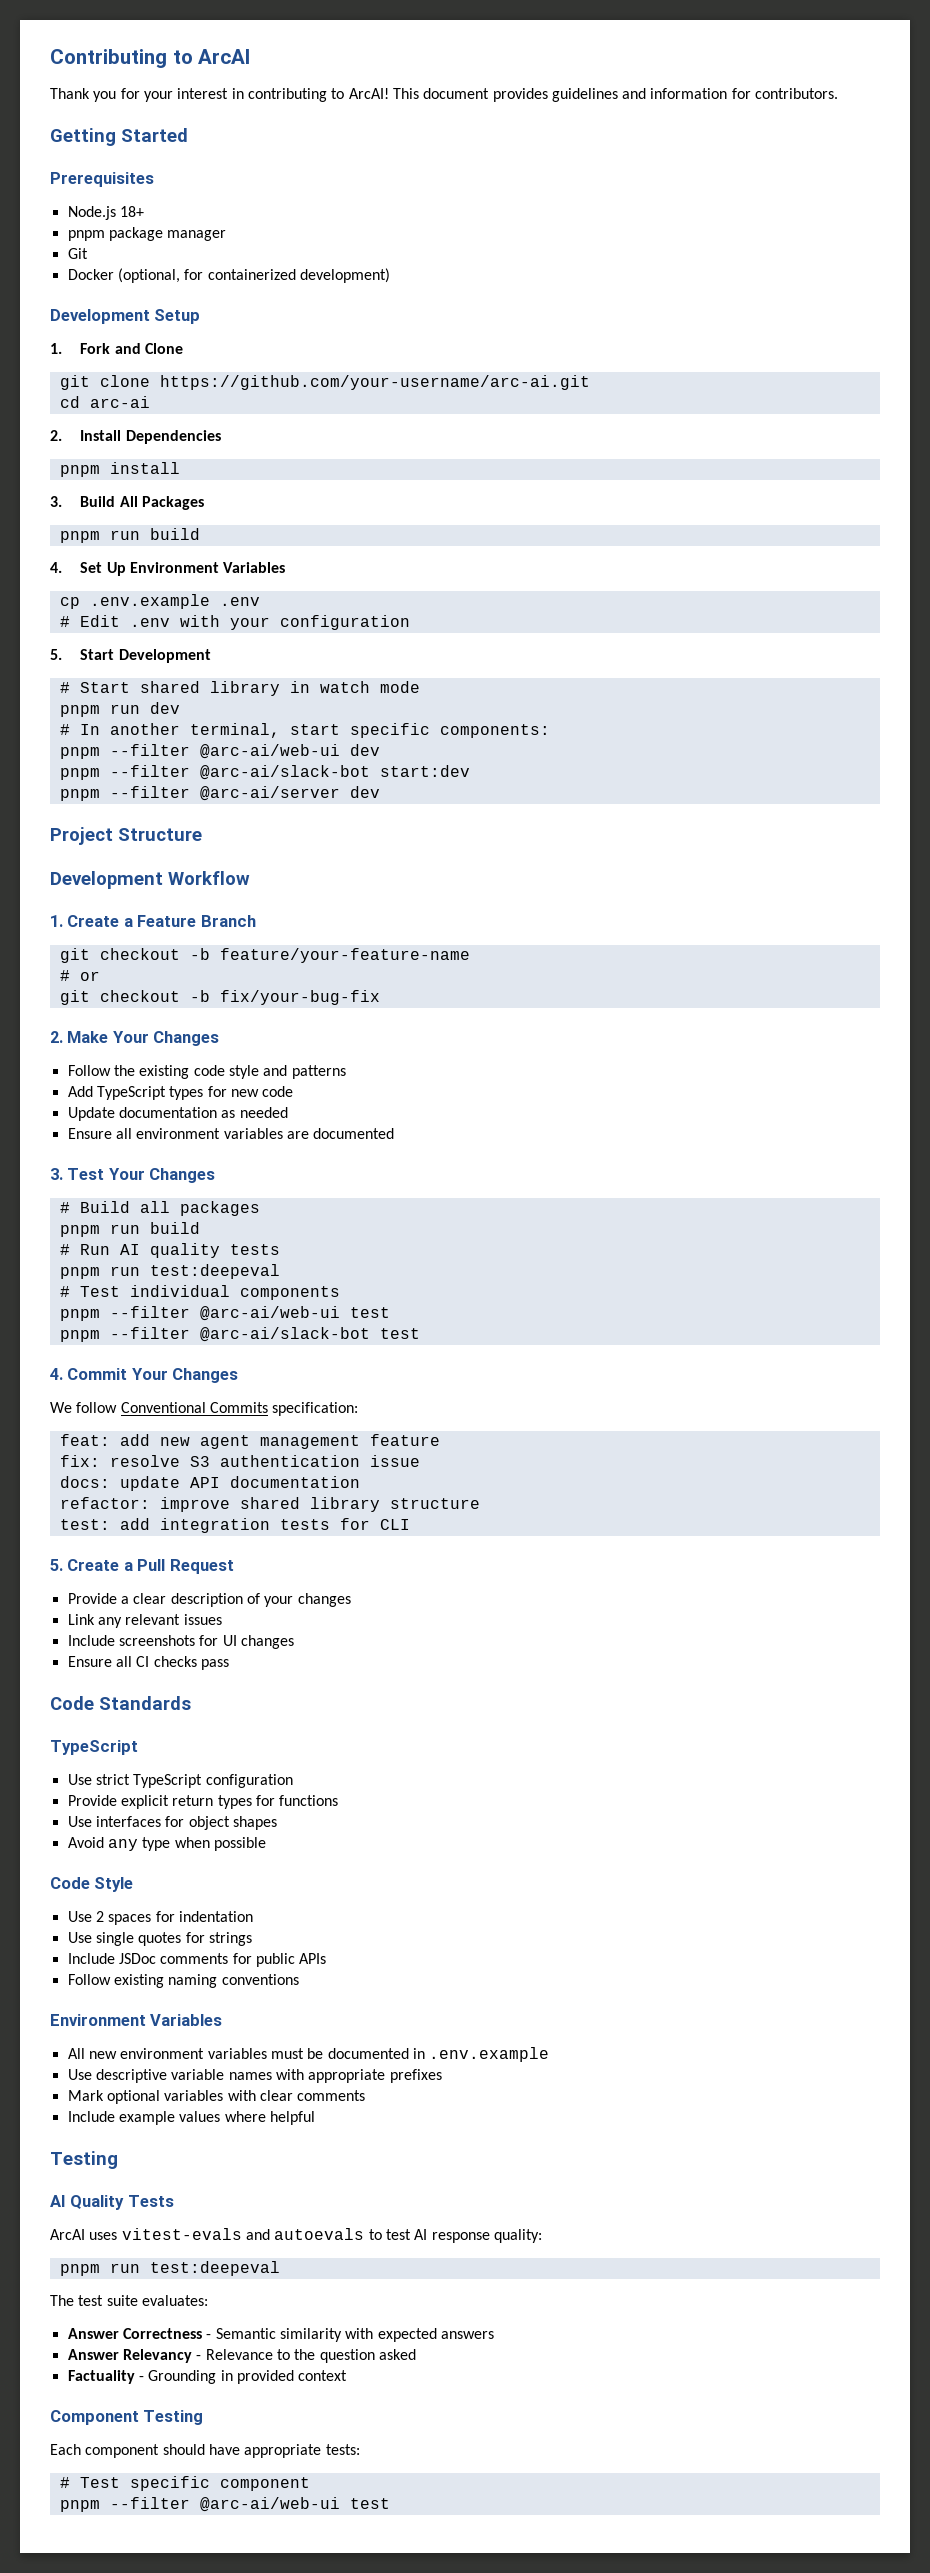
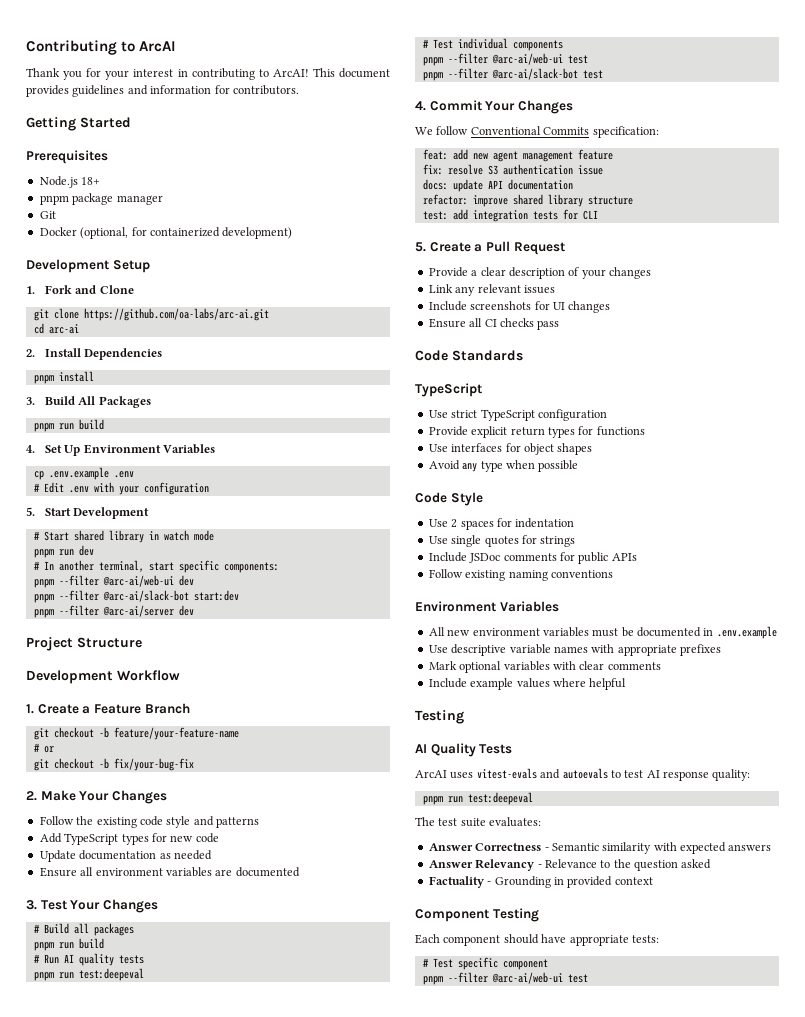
[159,375,590,390] https://github.com/your-username/arc-ai.git -> [83,308,269,321] https://github.com/oa-labs/arc-ai.git

